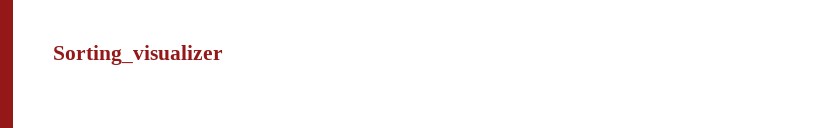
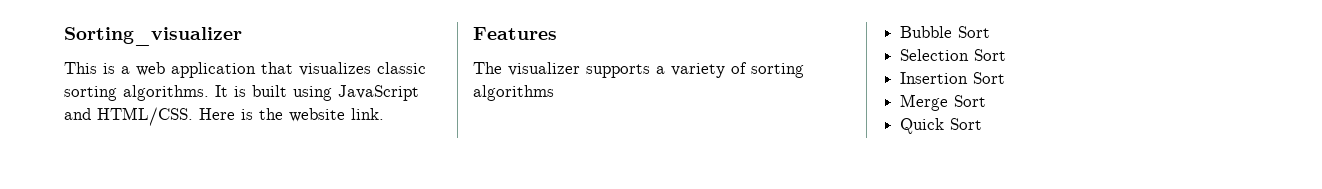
(223, 55) none -> [64,62,426,78] [64,85,419,101] [64,107,384,126] [473,27,557,40] [473,62,804,78] [473,85,554,101] [900,26,991,38] [900,49,1007,61] [900,72,1006,84] [900,94,987,111] [900,118,983,134] // This is a web application that visualizes classic sorting algorithms. It is built using JavaScript and HTML/CSS. Here is the website link. // Features // The visualizer supports a variety of sorting algorithms // Bubble Sort // Selection Sort // Insertion Sort // Merge Sort // Quick Sort

